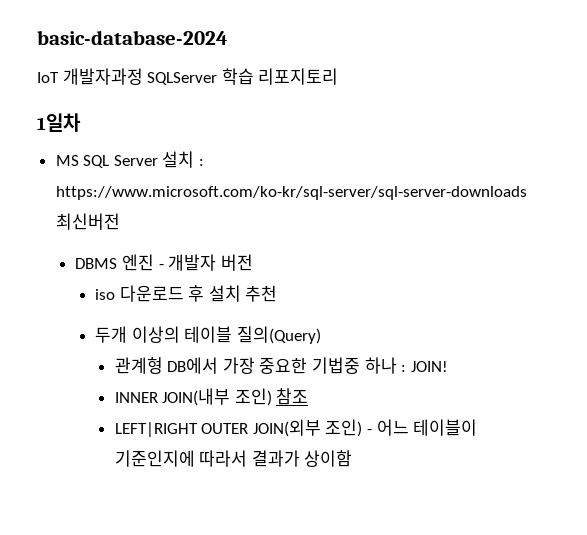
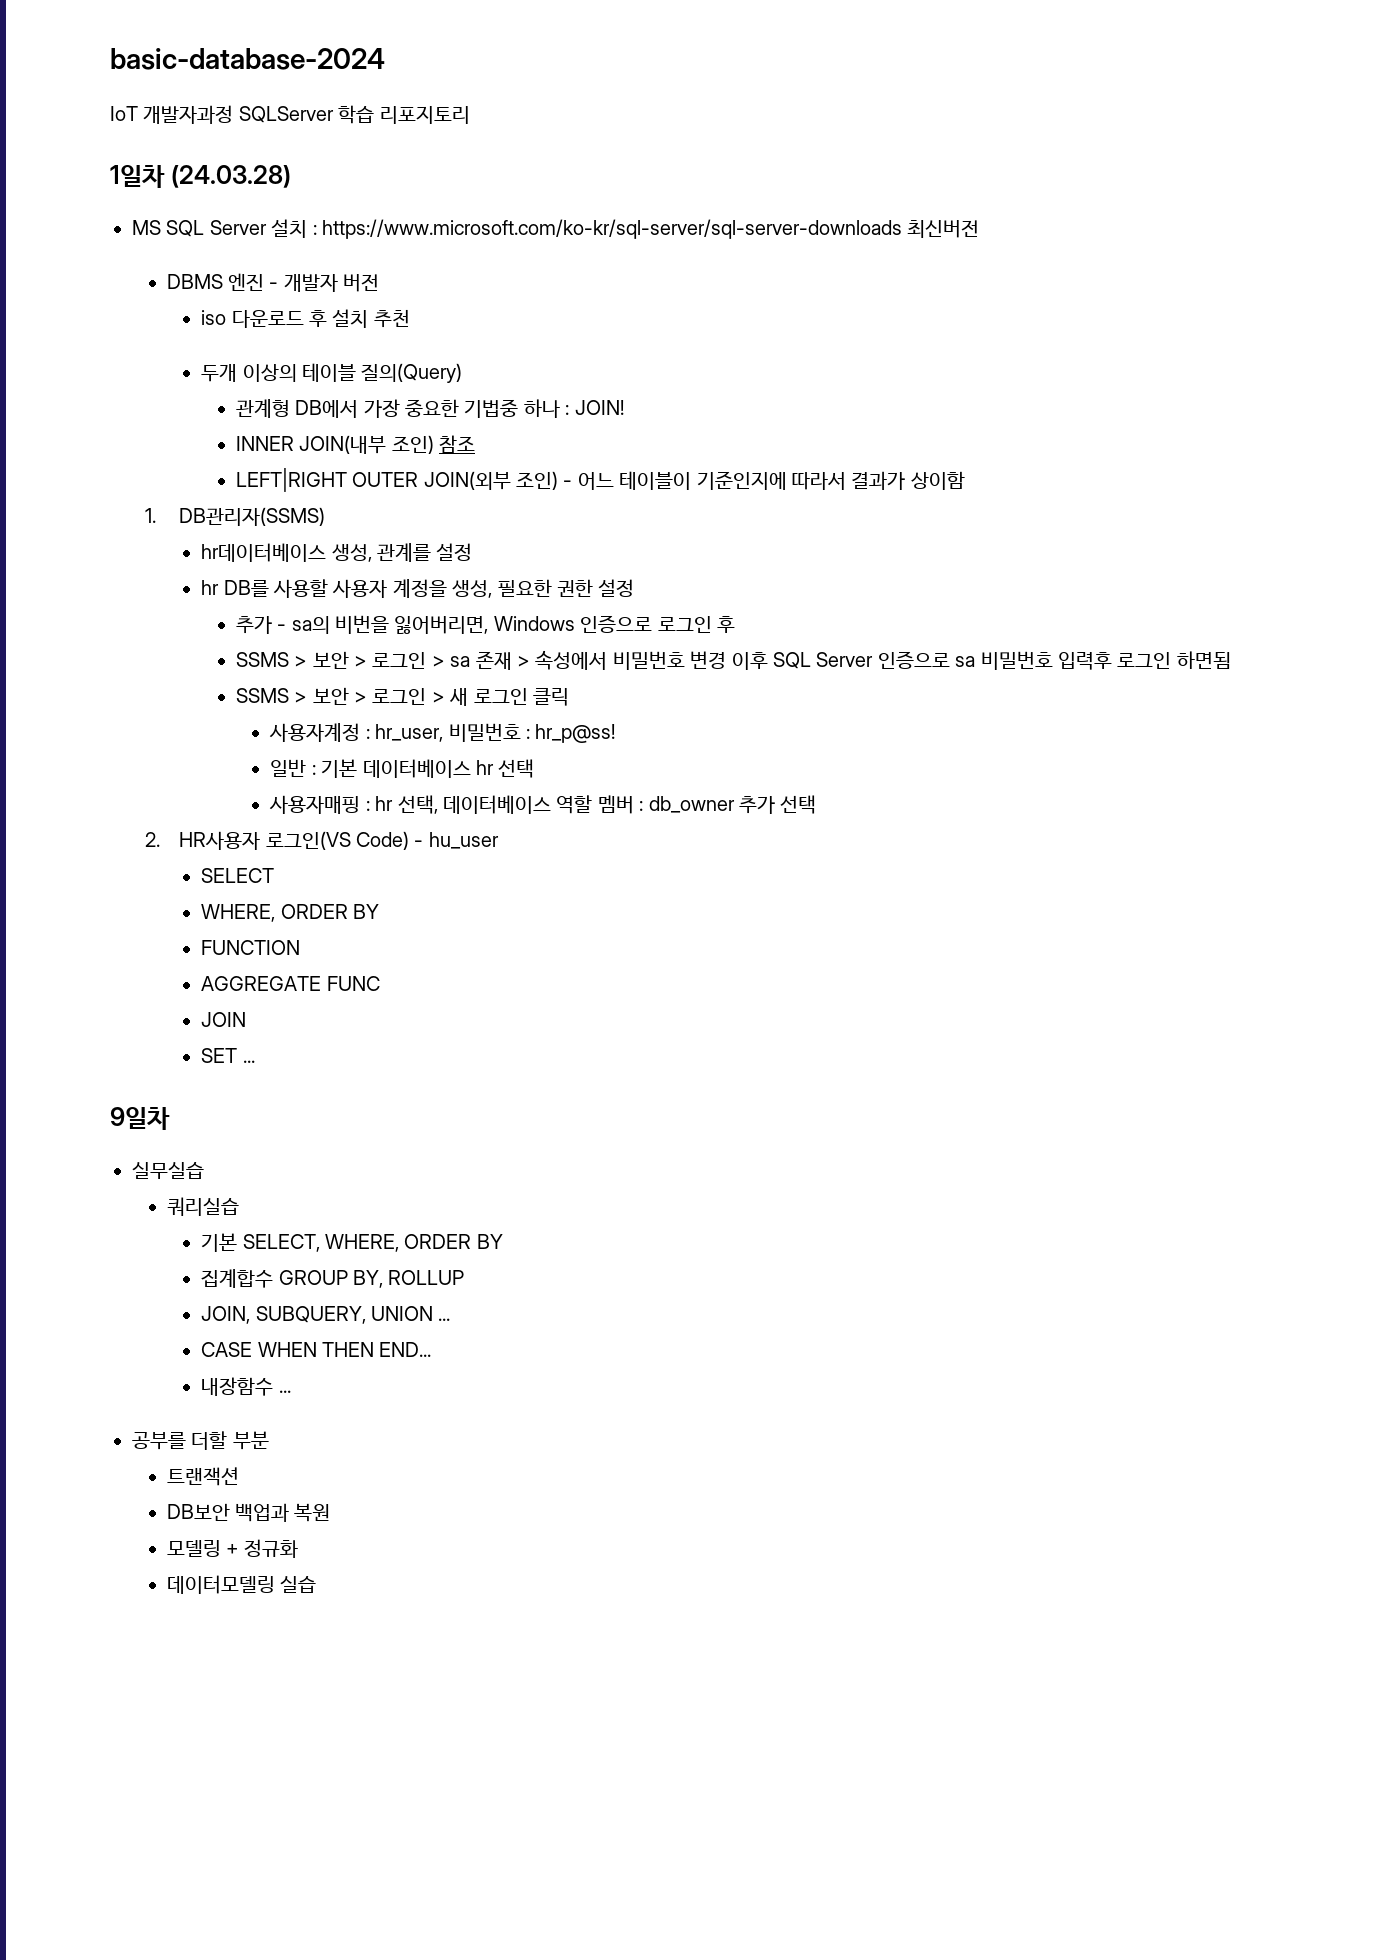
(81, 122) none -> [170,165,291,188] (24.03.28)
(353, 458) none -> [144,507,326,526] [201,543,473,562] [201,579,635,598] [235,615,735,634] [235,650,1231,670] [235,687,569,706] [269,723,616,743] [270,759,535,778] [269,795,817,814] [144,831,499,850] [201,868,275,883] [201,904,379,922] [201,940,301,955] [201,976,380,991] [201,1012,247,1027] [201,1048,255,1063] [110,1107,170,1130] [132,1162,204,1179] [166,1197,239,1216] [201,1233,503,1252] [201,1269,465,1288] [201,1306,451,1324] [201,1342,432,1357] [201,1377,291,1396] [132,1431,269,1450] [166,1467,239,1486] [166,1503,331,1522] [166,1539,299,1558] [166,1575,316,1594] // 1. DB관리자(SSMS) // hr데이터베이스 생성, 관계를 설정 // hr DB를 사용할 사용자 계정을 생성, 필요한 권한 설정 // 추가 - sa의 비번을 잃어버리면, Windows 인증으로 로그인 후 // SSMS > 보안 > 로그인 > sa 존재 > 속성에서 비밀번호 변경 이후 SQL Server 인증으로 sa 비밀번호 입력후 로그인 하면됨 // SSMS > 보안 > 로그인 > 새 로그인 클릭 // 사용자계정 : hr_user, 비밀번호 : hr_p@ss! // 일반 : 기본 데이터베이스 hr 선택 // 사용자매핑 : hr 선택, 데이터베이스 역할 멤버 : db_owner 추가 선택 // 2. HR사용자 로그인(VS Code) - hu_user // SELECT // WHERE, ORDER BY // FUNCTION // AGGREGATE FUNC // JOIN // SET ... // 9일차 // 실무실습 // 쿼리실습 // 기본 SELECT, WHERE, ORDER BY // 집계합수 GROUP BY, ROLLUP // JOIN, SUBQUERY, UNION ... // CASE WHEN THEN END... // 내장함수 ... // 공부를 더할 부분 // 트랜잭션 // DB보안 백업과 복원 // 모델링 + 정규화 // 데이터모델링 실습

